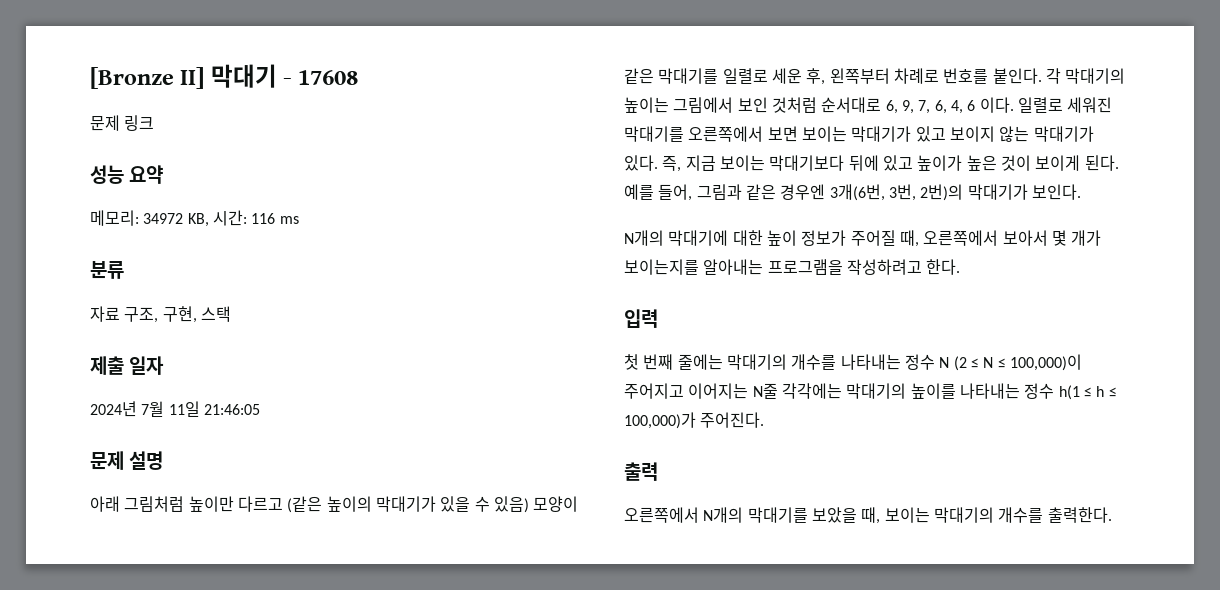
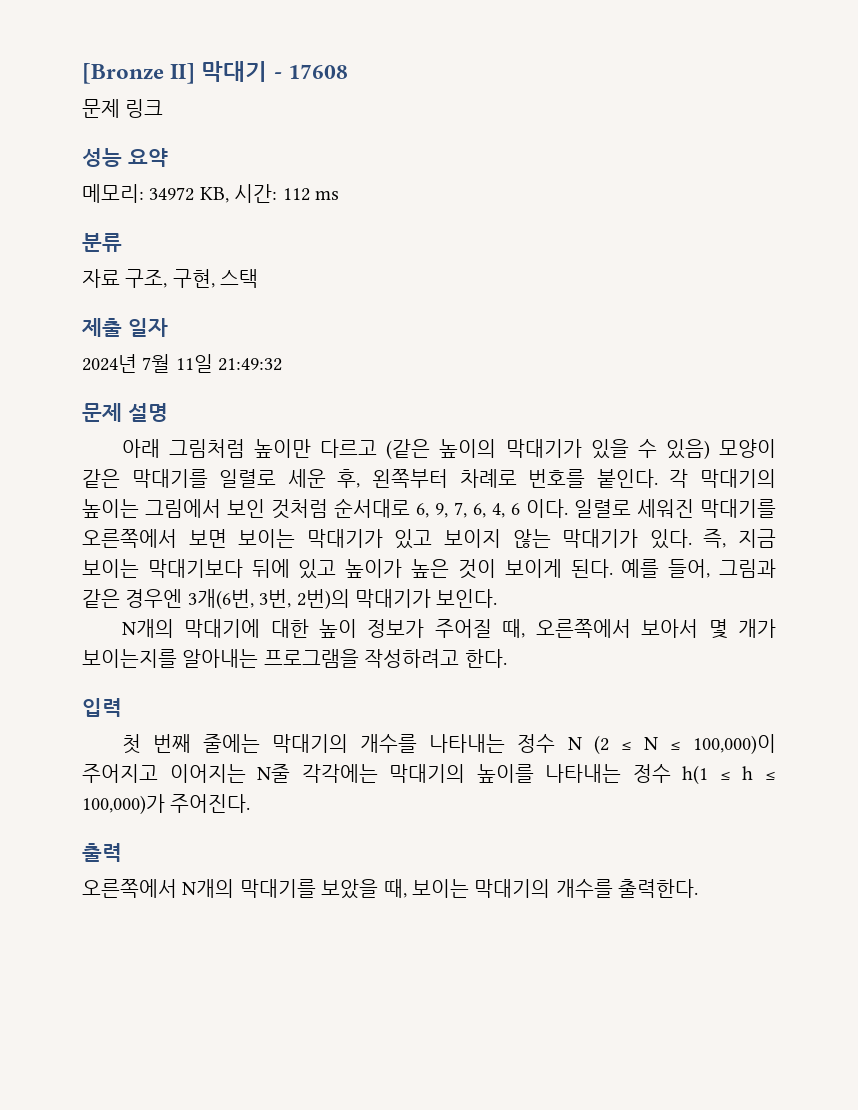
[251,213,276,224] 116 -> [282,188,310,201] 112
[203,404,260,415] 21:46:05 -> [218,358,283,371] 21:49:32

